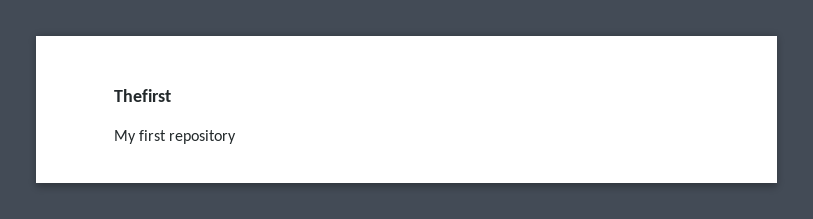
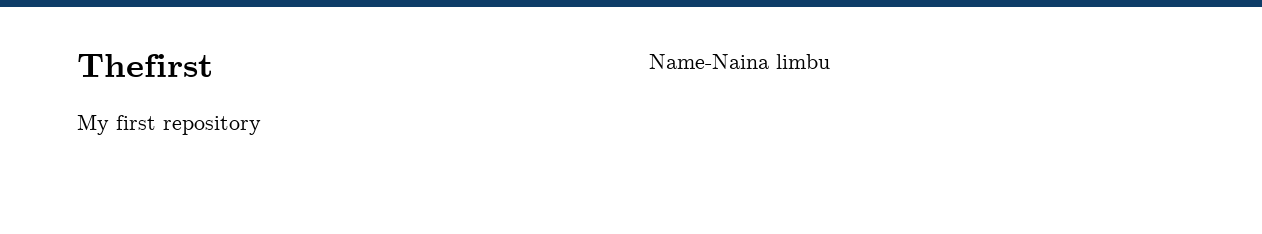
(237, 137) none -> [649,54,830,69] // Name-Naina limbu

